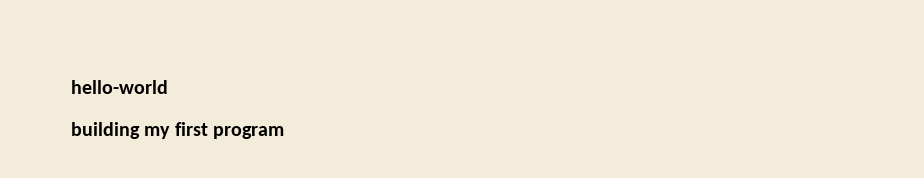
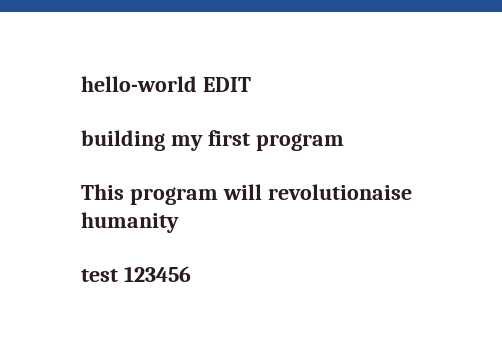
(168, 87) none -> [202,77,251,92] EDIT
(284, 132) none -> [81,184,412,205] [81,212,179,233] [81,266,191,282] // This program will revolutionaise humanity // test 123456

